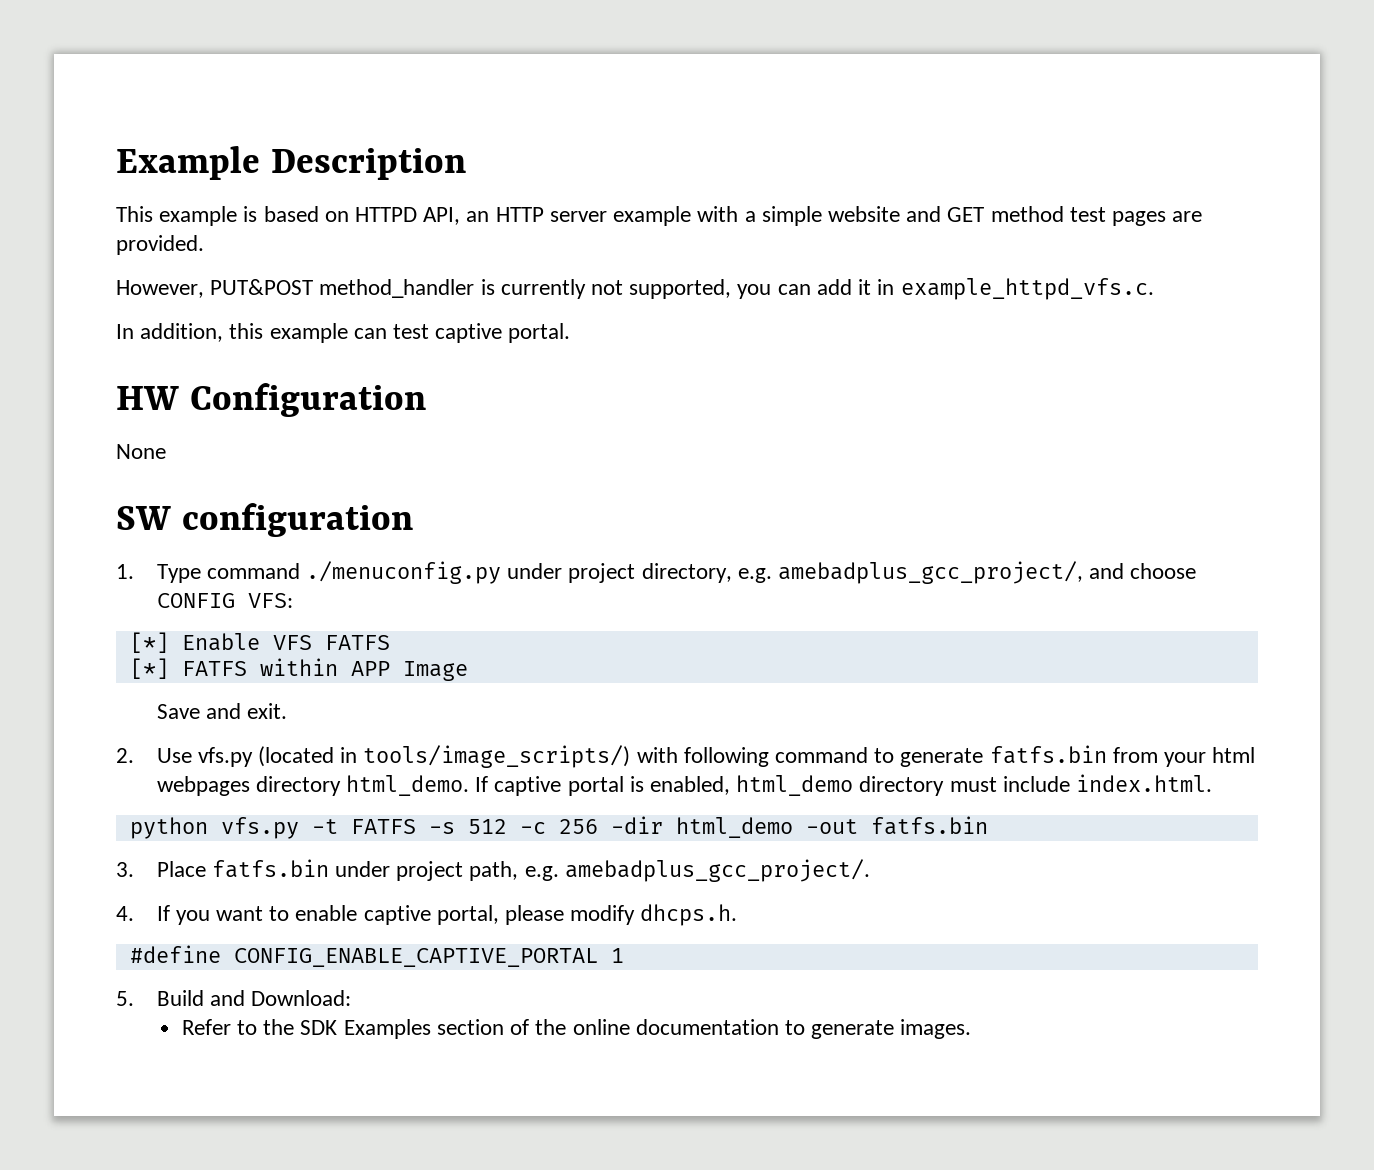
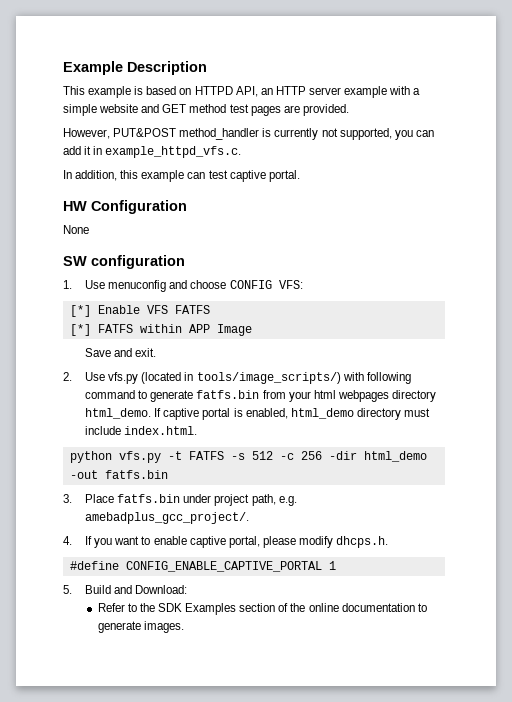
[156,561,1084,584] Type command ./menuconfig.py under project directory, e.g. amebadplus_gcc_project/, -> [85,280,167,292] Use menuconfig

